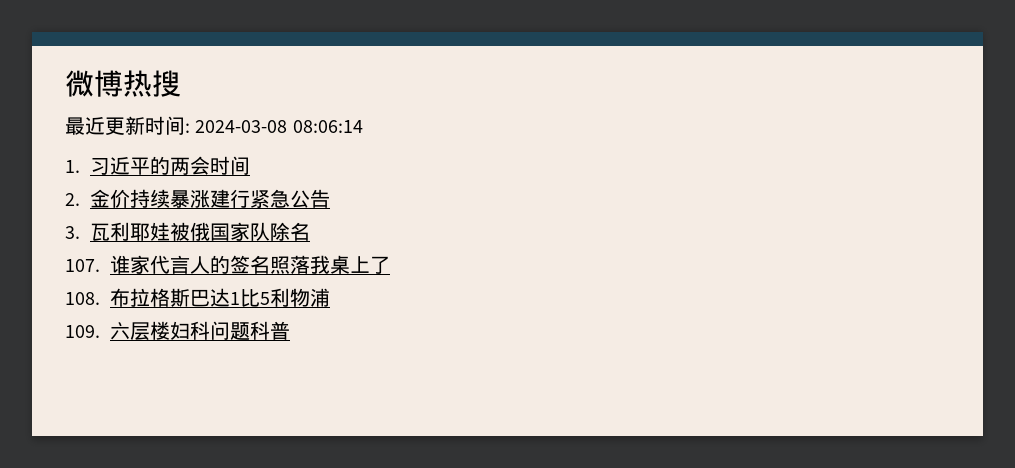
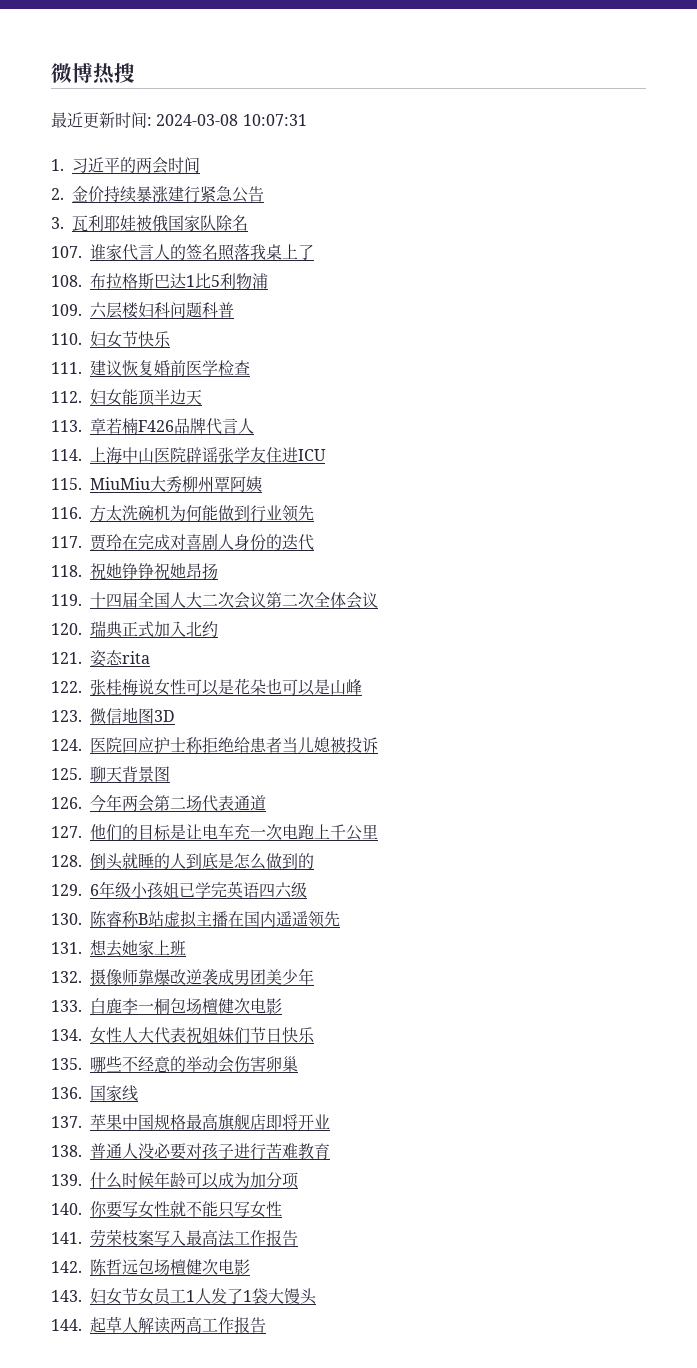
[292,120,363,133] 08:06:14 -> [242,114,307,126] 10:07:31
(290, 330) none -> [51,331,171,348] [51,360,250,376] [51,389,202,406] [51,418,254,435] [51,447,326,464] [51,476,262,493] [51,505,314,522] [51,533,314,551] [51,563,218,580] [51,592,378,609] [51,621,218,638] [51,650,150,667] [51,678,362,696] [51,707,175,724] [51,736,378,753] [51,766,170,783] [51,794,266,812] [51,824,378,841] [51,852,314,870] [51,881,307,899] [51,910,340,928] [51,939,186,957] [51,968,314,986] [51,998,282,1015] [51,1027,315,1044] [51,1056,298,1073] [51,1085,138,1102] [51,1113,330,1131] [51,1143,330,1160] [51,1171,299,1189] [51,1201,282,1218] [51,1229,298,1247] [51,1259,250,1275] [51,1288,317,1305] [51,1316,266,1334] // 110.妇女节快乐 // 111.建议恢复婚前医学检查 // 112.妇女能顶半边天 // 113.章若楠F426品牌代言人 // 114.上海中山医院辟谣张学友住进ICU // 115. MiuMiu大秀柳州覃阿姨 // 116.方太洗碗机为何能做到行业领先 // 117.贾玲在完成对喜剧人身份的迭代 // 118.祝她铮铮祝她昂扬 // 119.十四届全国人大二次会议第二次全体会议 // 120.瑞典正式加入北约 // 121.姿态rita // 122.张桂梅说女性可以是花朵也可以是山峰 // 123.微信地图3D // 124.医院回应护士称拒绝给患者当儿媳被投诉 // 125.聊天背景图 // 126.今年两会第二场代表通道 // 127.他们的目标是让电车充一次电跑上千公里 // 128.倒头就睡的人到底是怎么做到的 // 129. 6年级小孩姐已学完英语四六级 // 130.陈睿称B站虚拟主播在国内遥遥领先 // 131.想去她家上班 // 132.摄像师靠爆改逆袭成男团美少年 // 133.白鹿李一桐包场檀健次电影 // 134.女性人大代表祝姐妹们节日快乐 // 135.哪些不经意的举动会伤害卵巢 // 136.国家线 // 137.苹果中国规格最高旗舰店即将开业 // 138.普通人没必要对孩子进行苦难教育 // 139.什么时候年龄可以成为加分项 // 140.你要写女性就不能只写女性 // 141.劳荣枝案写入最高法工作报告 // 142.陈哲远包场檀健次电影 // 143.妇女节女员工1人发了1袋大馒头 // 144.起草人解读两高工作报告

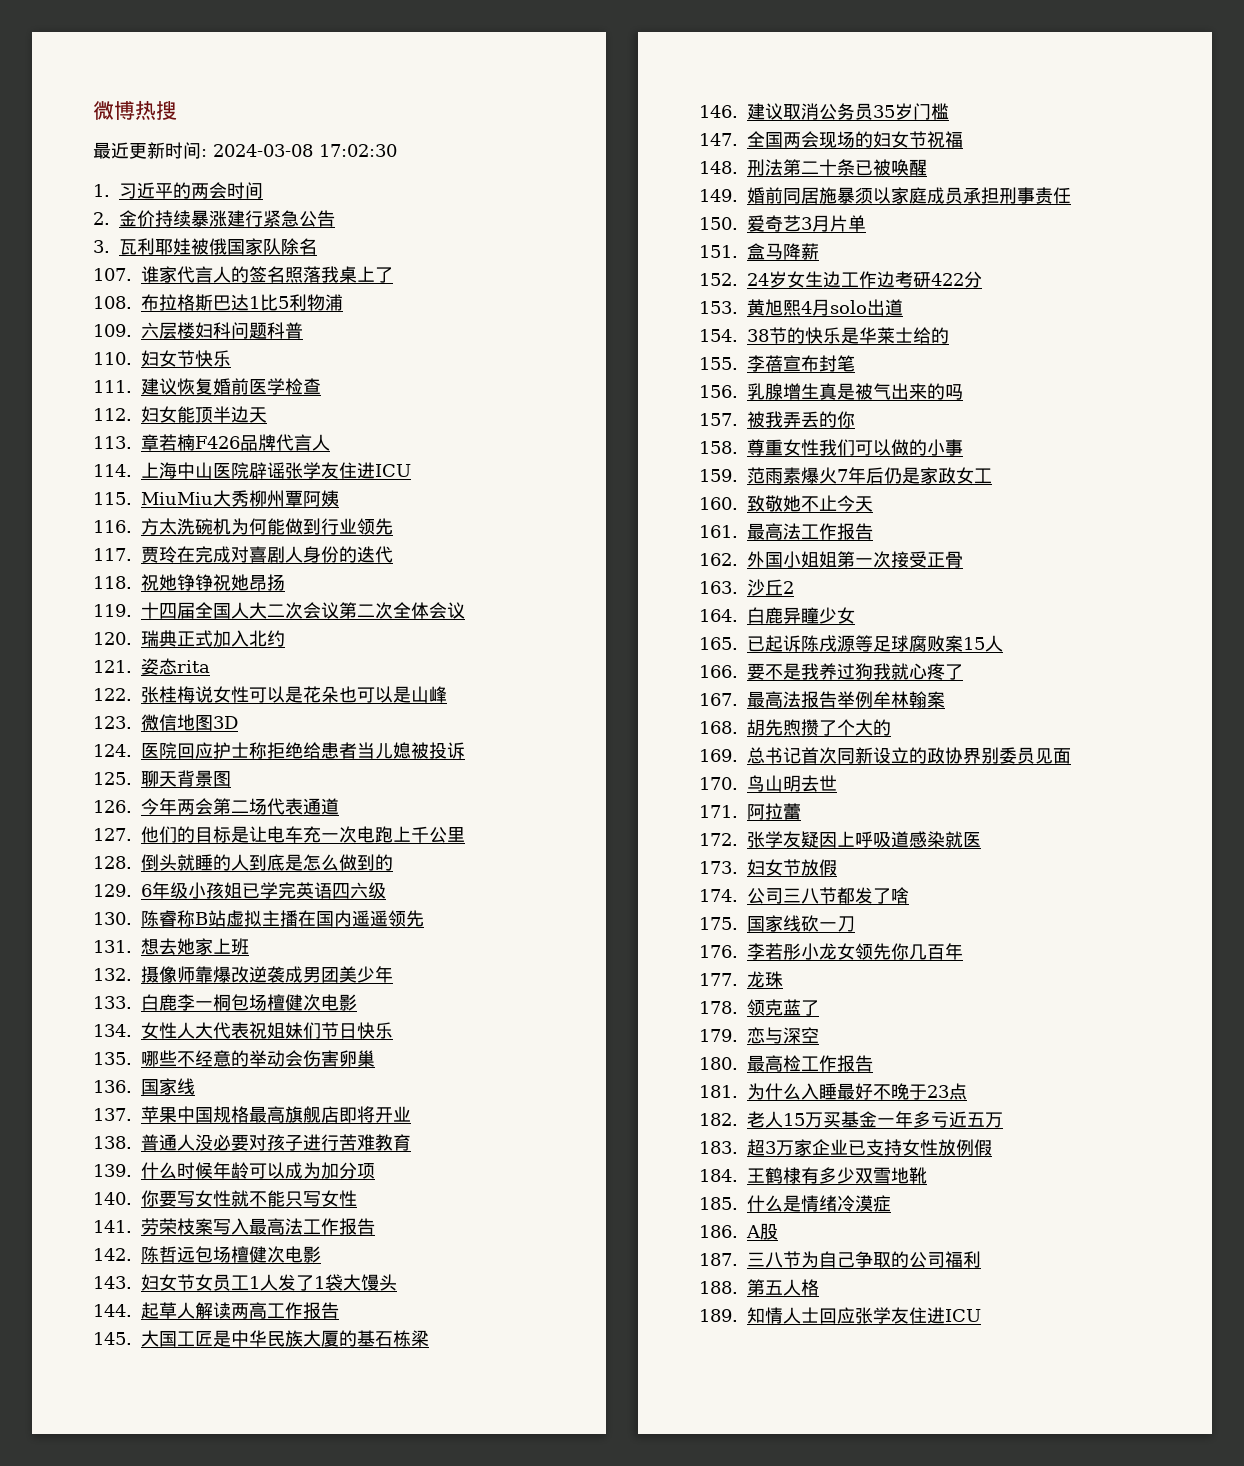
[242,114,307,126] 10:07:31 -> [319,144,397,157] 17:02:30
(266, 1325) none -> [93,1330,429,1347] [699,103,949,120] [699,131,963,148] [699,159,927,176] [699,187,1071,204] [699,215,866,232] [699,243,819,260] [699,271,982,288] [699,299,903,316] [699,327,949,344] [699,355,855,372] [699,383,963,400] [699,411,855,428] [699,439,963,456] [699,467,992,484] [699,495,873,512] [699,523,873,540] [699,551,963,568] [699,579,794,596] [699,607,855,624] [699,635,1003,652] [699,663,963,680] [699,691,945,708] [699,719,891,736] [699,747,1071,764] [699,775,837,792] [699,803,801,820] [699,831,981,848] [699,859,837,876] [699,887,909,904] [699,915,855,932] [699,943,963,960] [699,971,783,988] [699,999,819,1016] [699,1027,819,1044] [699,1055,873,1072] [699,1083,967,1100] [699,1111,1003,1128] [699,1139,992,1156] [699,1167,927,1184] [699,1195,891,1212] [699,1223,778,1240] [699,1251,981,1268] [699,1279,819,1296] [699,1307,981,1324] // 145.大国工匠是中华民族大厦的基石栋梁 // 146.建议取消公务员35岁门槛 // 147.全国两会现场的妇女节祝福 // 148.刑法第二十条已被唤醒 // 149.婚前同居施暴须以家庭成员承担刑事责任 // 150.爱奇艺3月片单 // 151.盒马降薪 // 152. 24岁女生边工作边考研422分 // 153.黄旭熙4月solo出道 // 154. 38节的快乐是华莱士给的 // 155.李蓓宣布封笔 // 156.乳腺增生真是被气出来的吗 // 157.被我弄丢的你 // 158.尊重女性我们可以做的小事 // 159.范雨素爆火7年后仍是家政女工 // 160.致敬她不止今天 // 161.最高法工作报告 // 162.外国小姐姐第一次接受正骨 // 163.沙丘2 // 164.白鹿异瞳少女 // 165.已起诉陈戌源等足球腐败案15人 // 166.要不是我养过狗我就心疼了 // 167.最高法报告举例牟林翰案 // 168.胡先煦攒了个大的 // 169.总书记首次同新设立的政协界别委员见面 // 170.鸟山明去世 // 171.阿拉蕾 // 172.张学友疑因上呼吸道感染就医 // 173.妇女节放假 // 174.公司三八节都发了啥 // 175.国家线砍一刀 // 176.李若彤小龙女领先你几百年 // 177.龙珠 // 178.领克蓝了 // 179.恋与深空 // 180.最高检工作报告 // 181.为什么入睡最好不晚于23点 // 182.老人15万买基金一年多亏近五万 // 183.超3万家企业已支持女性放例假 // 184.王鹤棣有多少双雪地靴 // 185.什么是情绪冷漠症 // 186. A股 // 187.三八节为自己争取的公司福利 // 188.第五人格 // 189.知情人士回应张学友住进ICU

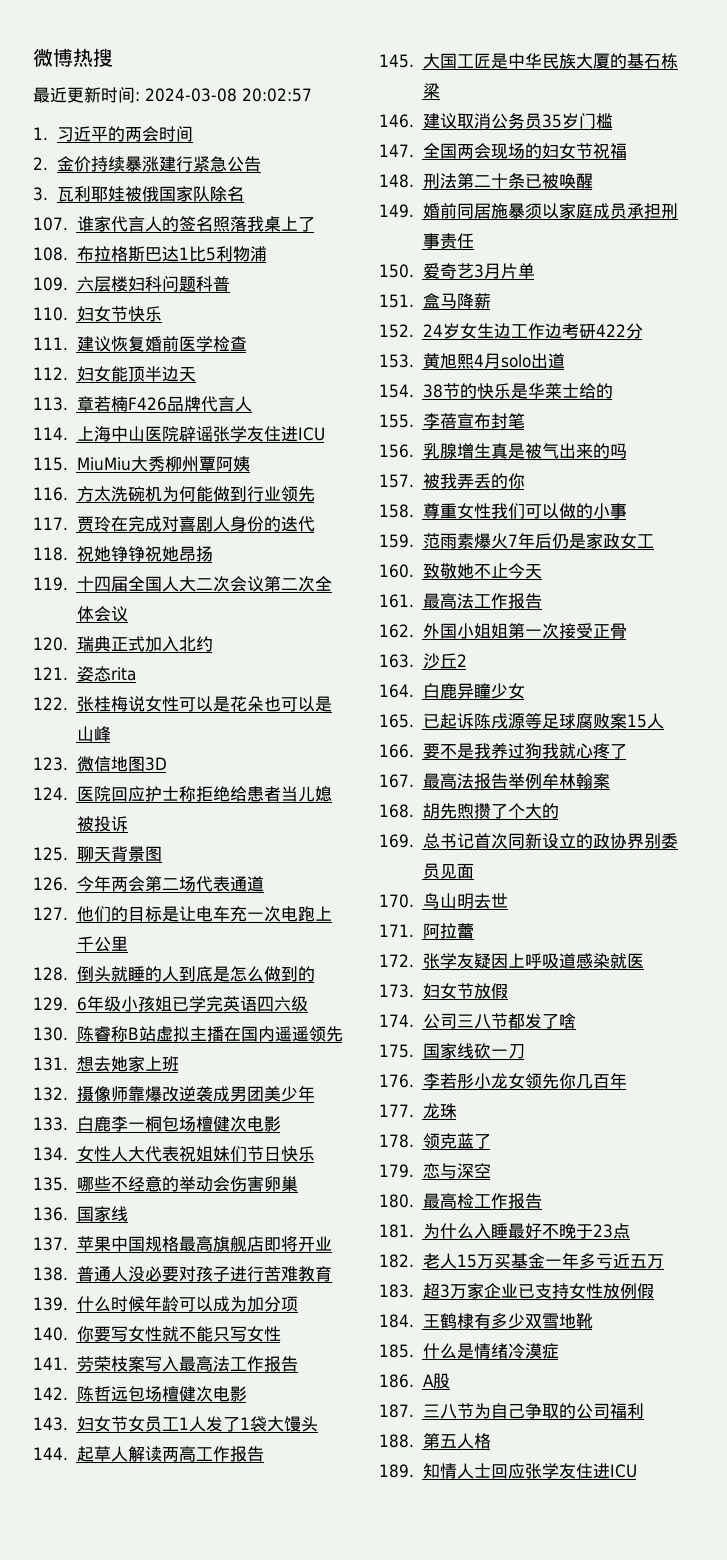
[319,144,397,157] 17:02:30 -> [242,88,312,102] 20:02:57

